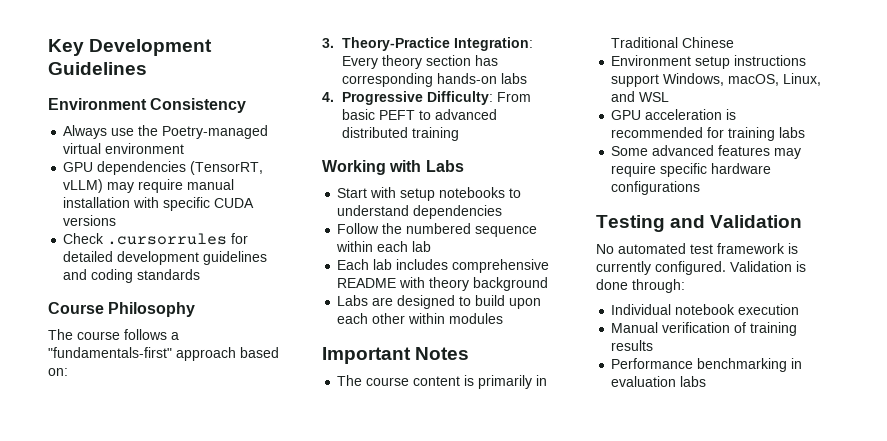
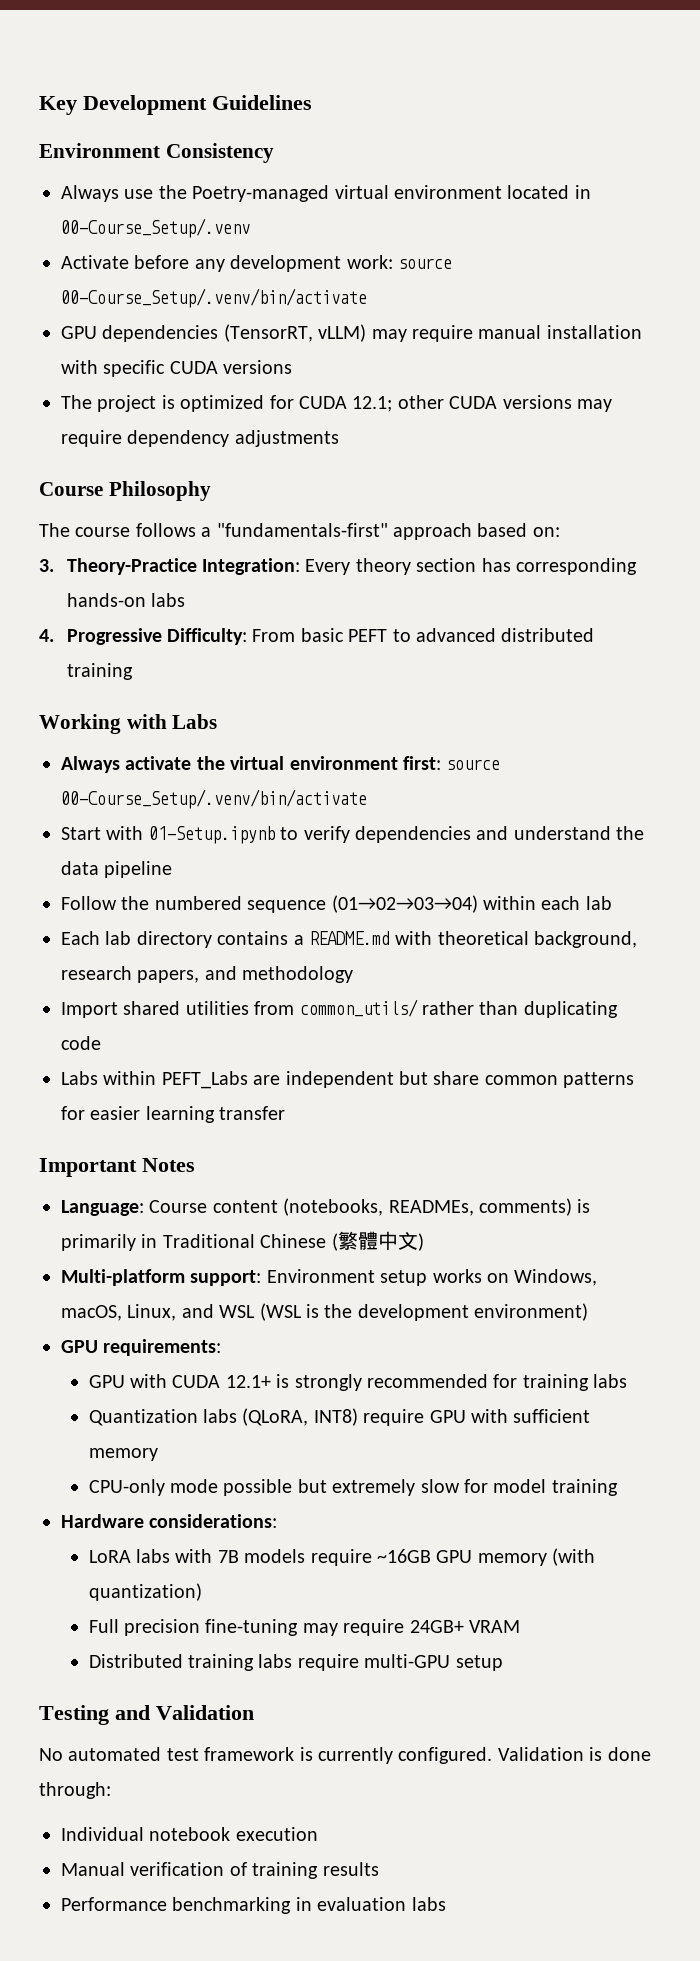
(185, 148) none -> [507,185,591,199] [61,218,250,238] [61,255,452,272] [61,288,367,308] located in 00-Course_Setup/.venv // Activate before any development work: source 00-Course_Setup/.venv/bin/activate
[63,233,249,245] [63,251,268,265] [63,269,201,283] Check .cursorrules for detailed development guidelines and coding standards -> [61,395,612,412] [61,430,339,447] The project is optimized for CUDA 12.1; other CUDA versions may require dependency adjustments
[337,187,522,201] [337,205,503,219] Start with setup notebooks to understand dependencies -> [61,756,501,773] [61,789,367,809] [61,826,645,844] [61,861,173,878] Always activate the virtual environment first: source 00-Course_Setup/.venv/bin/activate // Start with 01-Setup.ipynb to verify dependencies and understand the data pipeline
(538, 231) none -> [331,895,478,913] (01→02→03→04)
[396,259,550,273] [337,277,549,291] [337,295,542,309] [337,313,504,324] [322,347,470,364] [337,375,461,386] includes comprehensive README with theory background // Labs are designed to build upon each other within modules // Important Notes // The course content -> [136,931,638,948] [61,966,354,983] [61,999,618,1018] [61,1036,101,1050] [61,1071,635,1089] [61,1106,286,1123] [39,1158,195,1177] [61,1198,572,1216] directory contains a README.md with theoretical background, research papers, and methodology // Import shared utilities from common_utils/ rather than duplicating code // Labs within PEFT_Labs are independent but share common patterns for easier learning transfer // Important Notes // Language: Course content (notebooks, READMEs, comments)
[611,55,807,69] [611,74,660,87] // Environment setup instructions support -> [331,1231,424,1251] [61,1269,509,1286] (繁體中文) // Multi-platform support: Environment setup works on
[611,109,737,120] [611,127,806,141] [611,145,802,159] [611,163,772,177] [611,181,701,195] // GPU acceleration is recommended for training labs // Some advanced features may require specific hardware configurations -> [259,1303,589,1321] [61,1339,222,1356] [88,1374,628,1391] [88,1408,591,1426] [88,1448,158,1461] [88,1479,618,1496] [61,1514,278,1528] [88,1548,596,1566] [88,1583,202,1601] [88,1619,521,1636] [88,1654,503,1671] (WSL is the development environment) // GPU requirements: // GPU with CUDA 12.1+ is strongly recommended for training labs // Quantization labs (QLoRA, INT8) require GPU with sufficient memory // CPU-only mode possible but extremely slow for model training // Hardware considerations: // LoRA labs with 7B models require ~16GB GPU memory (with quantization) // Full precision fine-tuning may require 24GB+ VRAM // Distributed training labs require multi-GPU setup

